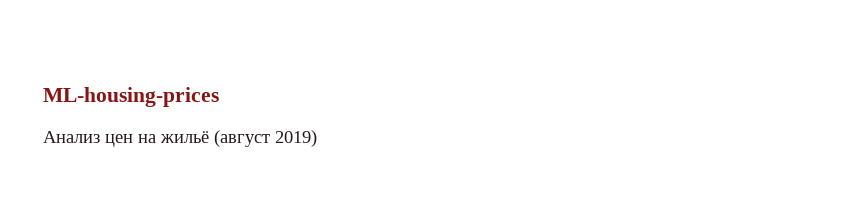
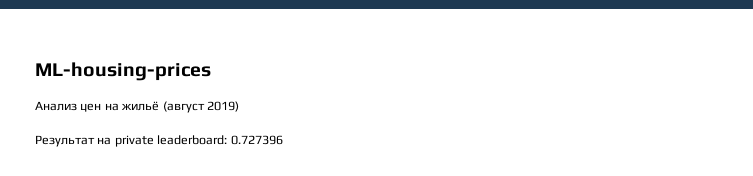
(317, 138) none -> [35,135,283,147] // Результат на private leaderboard: 0.727396

